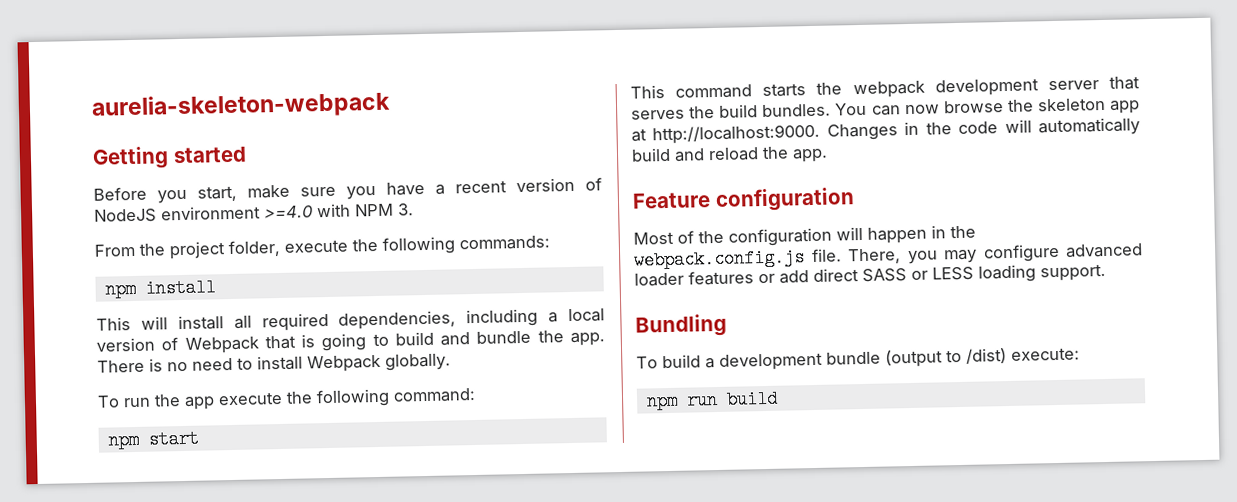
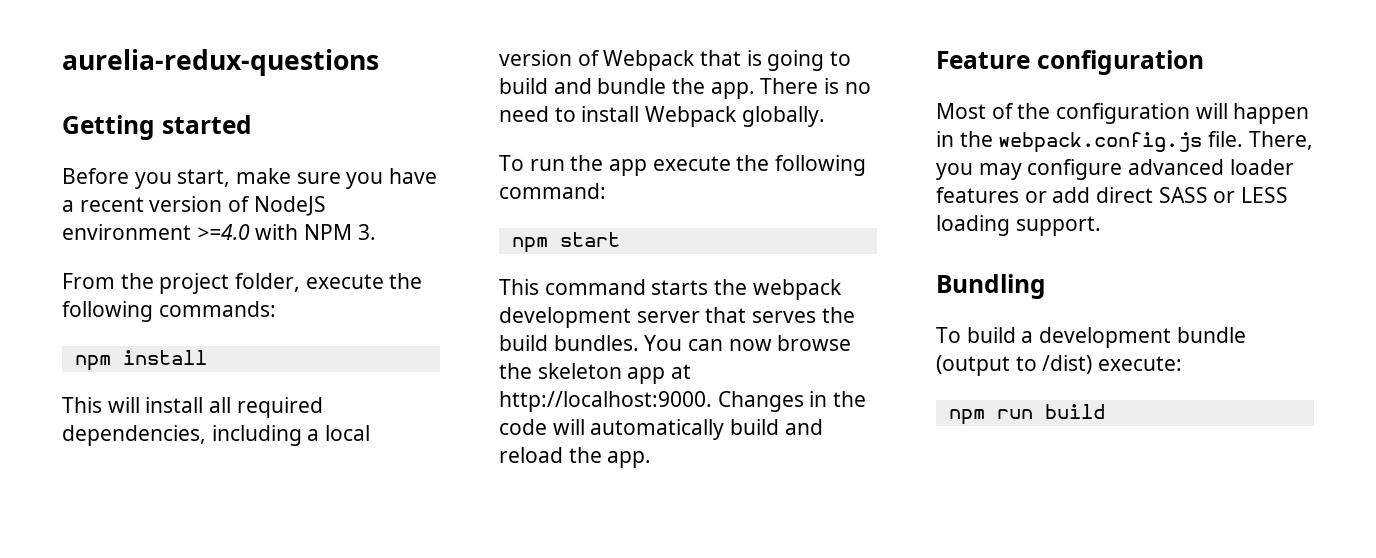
[91,91,391,121] aurelia-skeleton-webpack -> [62,49,379,76] aurelia-redux-questions

